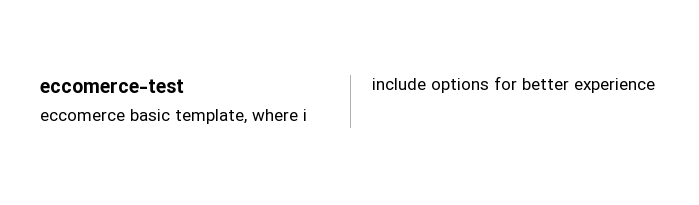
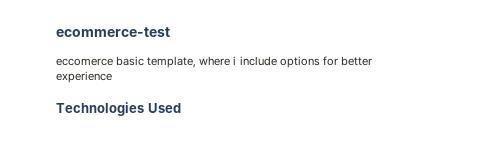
[40,79,184,93] eccomerce-test -> [56,27,170,37] ecommerce-test
(655, 85) none -> [56,102,181,116] // Technologies Used

